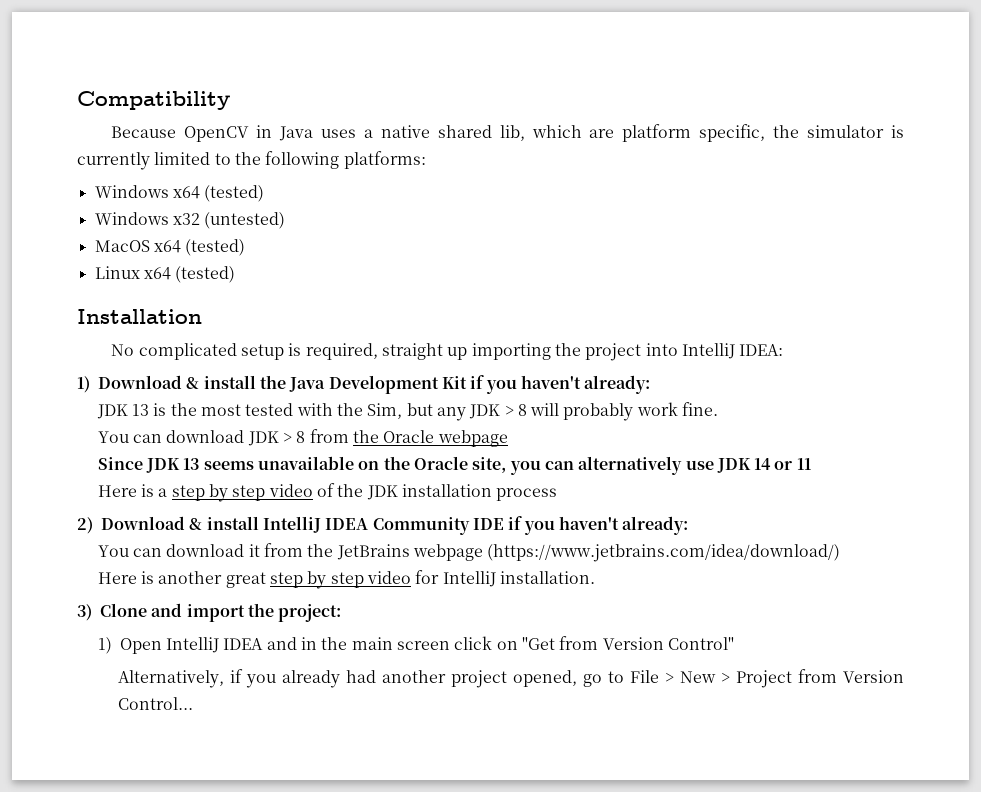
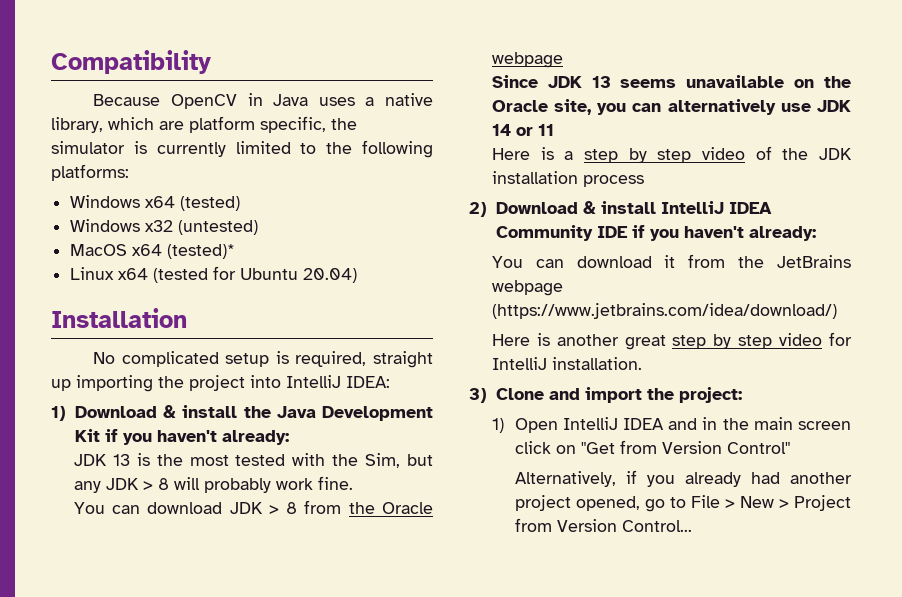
[437,125,525,141] shared lib, -> [51,117,103,133] library,
[185,239,246,256] (tested) -> [167,244,236,259] (tested)*
[175,266,236,283] (tested) -> [153,266,358,283] (tested for Ubuntu 20.04)

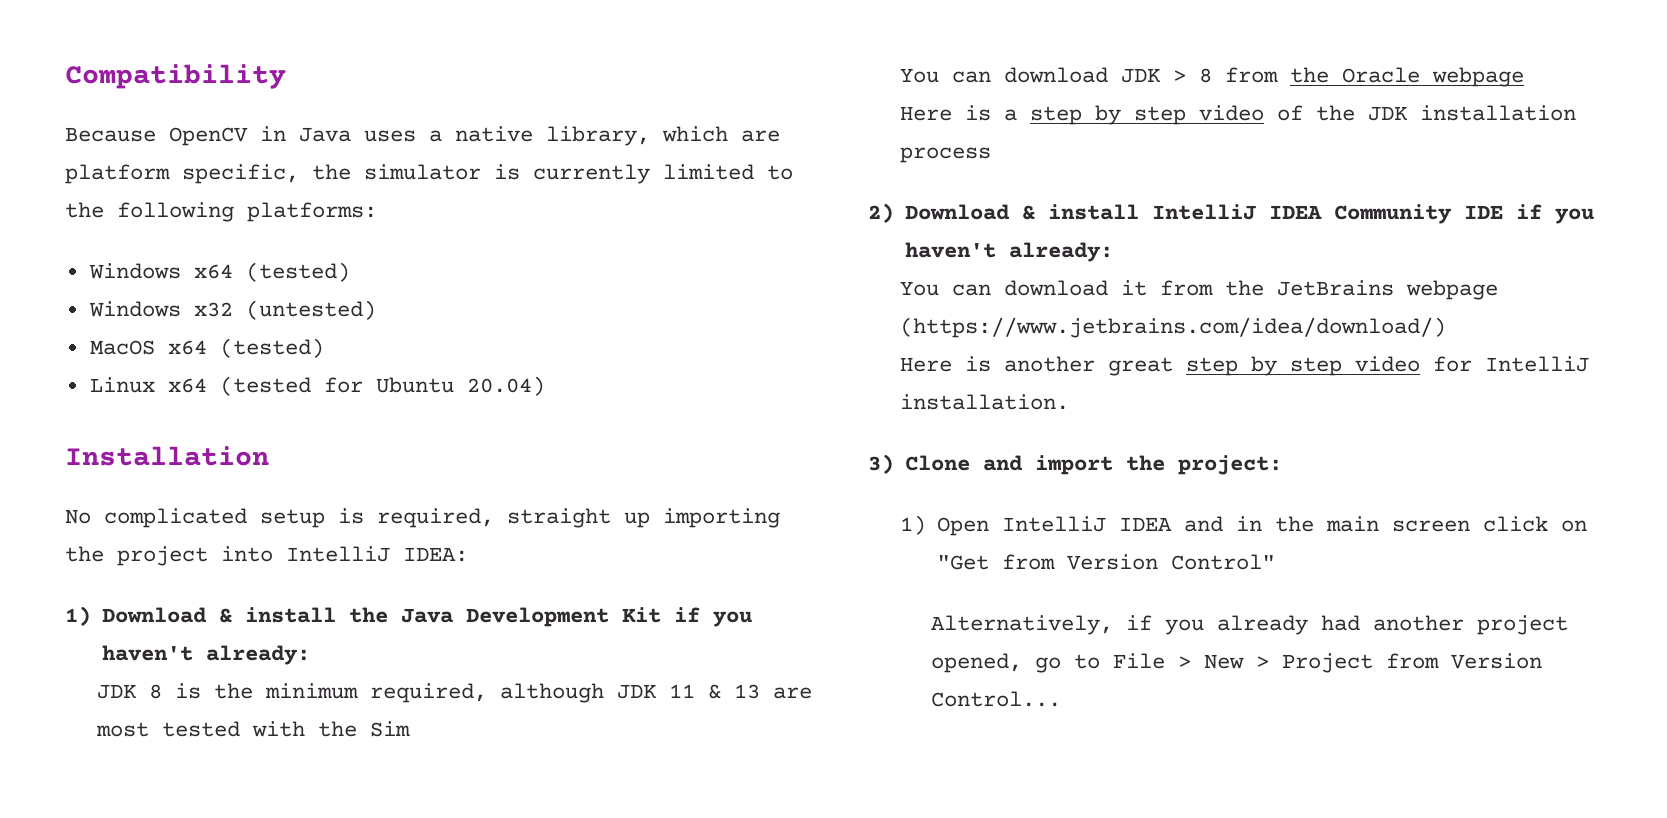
[167,244,236,259] (tested)* -> [219,338,324,358] (tested)
[112,454,130,466] 13 -> [148,684,162,699] 8
[189,453,433,468] [73,476,353,493] most tested with the Sim, but any JDK > 8 will probably work fine. -> [264,683,812,703] [95,721,410,737] minimum required, although JDK 11 & 13 are most tested with the Sim
[491,75,851,88] [491,99,851,115] [491,124,554,136] // Since JDK 13 seems unavailable on the Oracle site, you can alternatively use JDK 14 or 11 -> (1524, 77) none

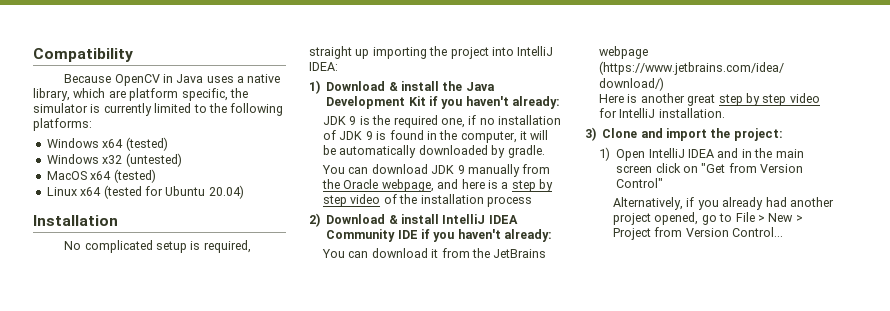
[148,684,162,699] 8 -> [349,116,357,125] 9
[264,683,812,703] [95,721,410,737] minimum required, although JDK 11 & 13 are most tested with the Sim -> [393,115,562,128] [323,130,549,143] [323,145,545,158] required one, if no installation of JDK 9 is found in the computer, it will be automatically downloaded by gradle.
[1172,68,1212,83] > 8 -> [457,164,520,177] 9 manually
[1431,67,1524,87] [899,106,952,121] webpage // Here -> [381,179,485,192] webpage, and here
[1367,106,1408,121] JDK -> (418, 199) none

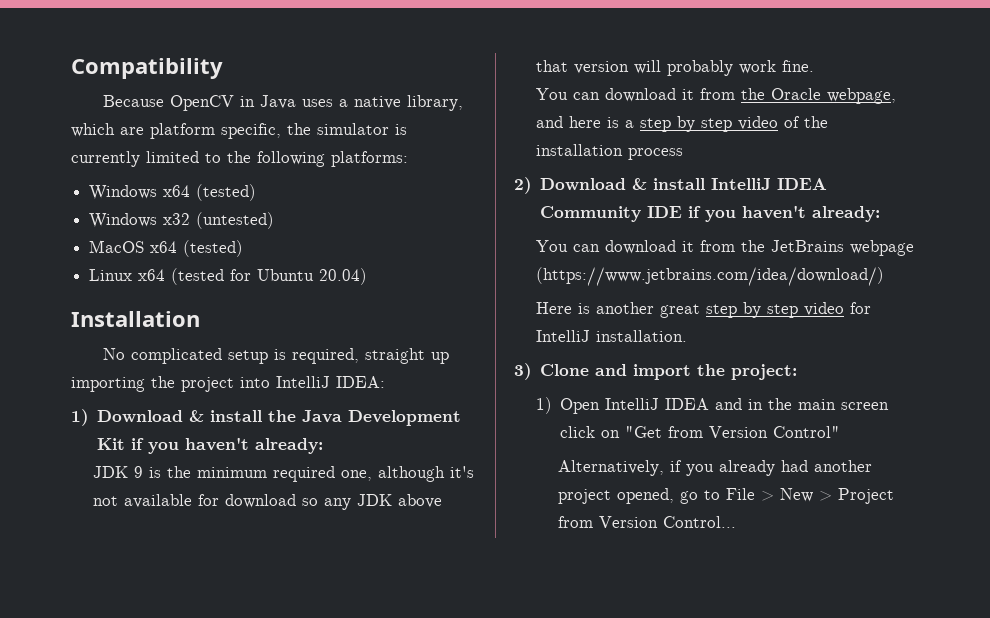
(391, 120) none -> [196,467,267,478] minimum
[468,115,562,125] [323,130,549,143] [323,145,545,158] [322,164,520,177] if no installation of JDK 9 is found in the computer, it will be automatically downloaded by gradle. // You can download JDK 9 manually -> [377,466,474,482] [92,494,442,510] [535,60,814,76] [535,88,694,102] although it's not available for download so any JDK above that version will probably work fine. // You can download it

